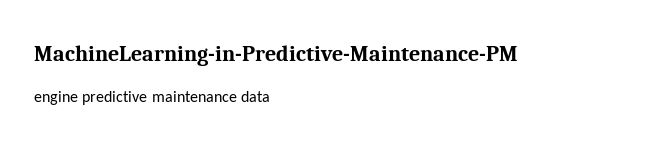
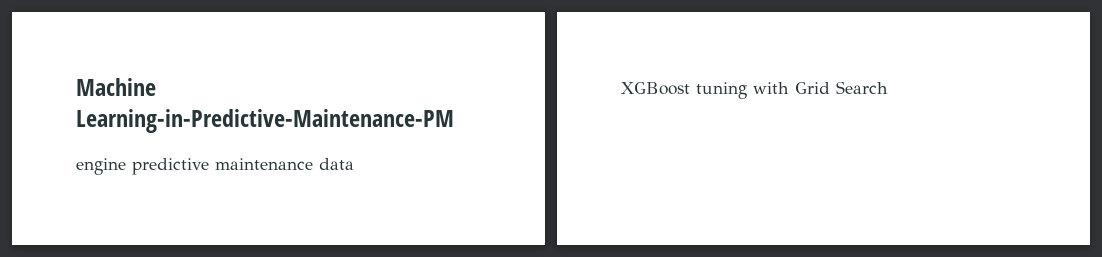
[34,45,518,66] MachineLearning-in-Predictive-Maintenance-PM -> [76,78,156,96] [76,109,454,133] Machine Learning-in-Predictive-Maintenance-PM
(270, 96) none -> [621,81,888,99] // XGBoost tuning with Grid Search

